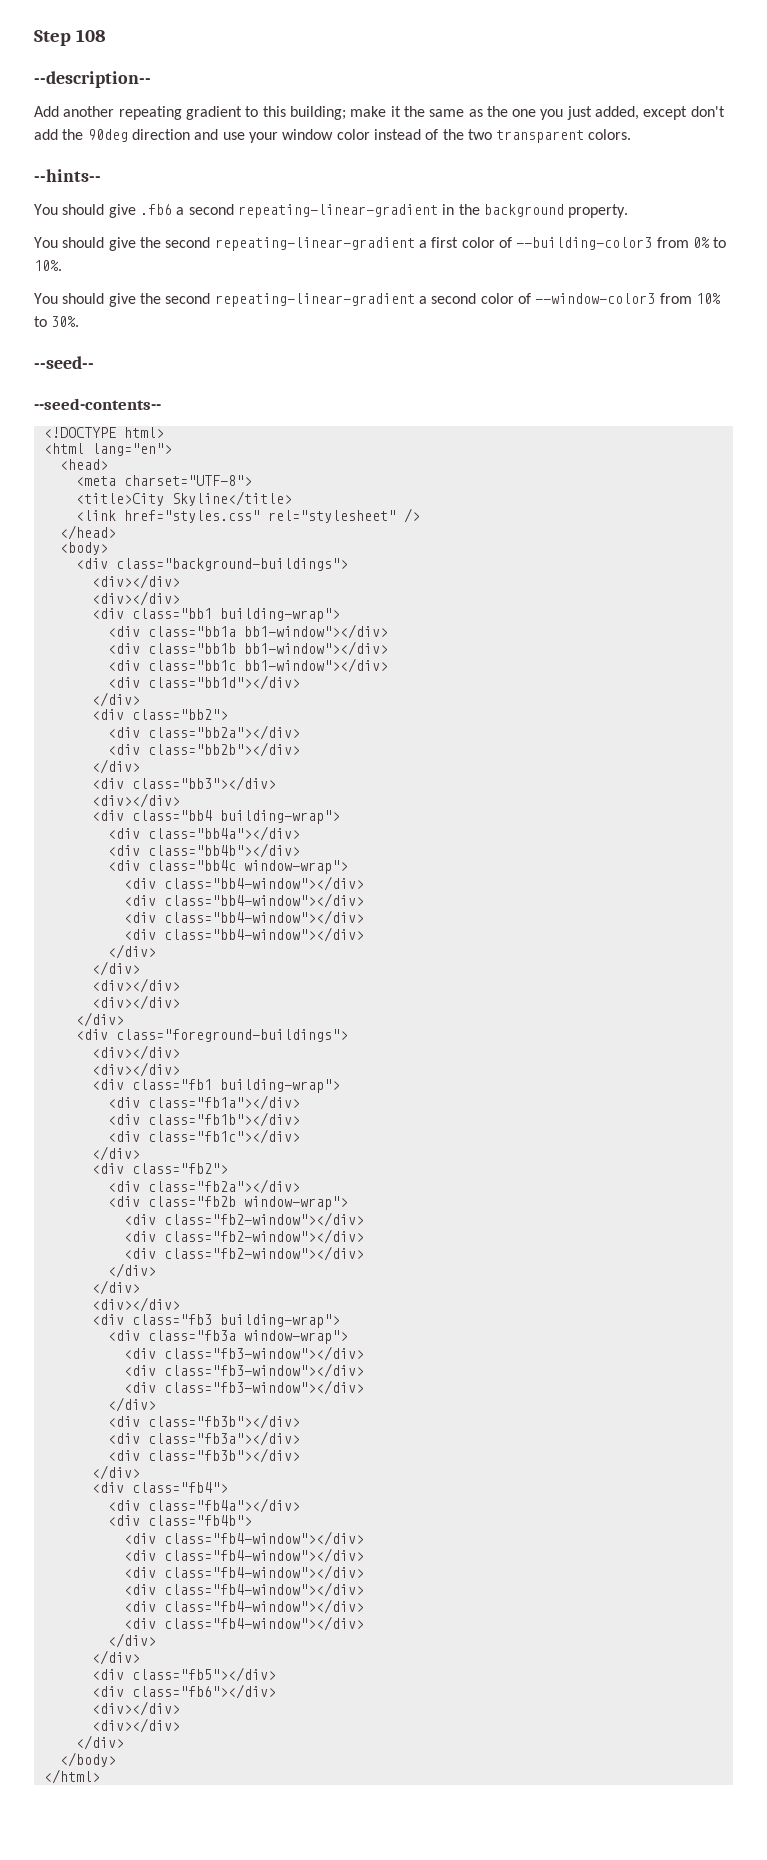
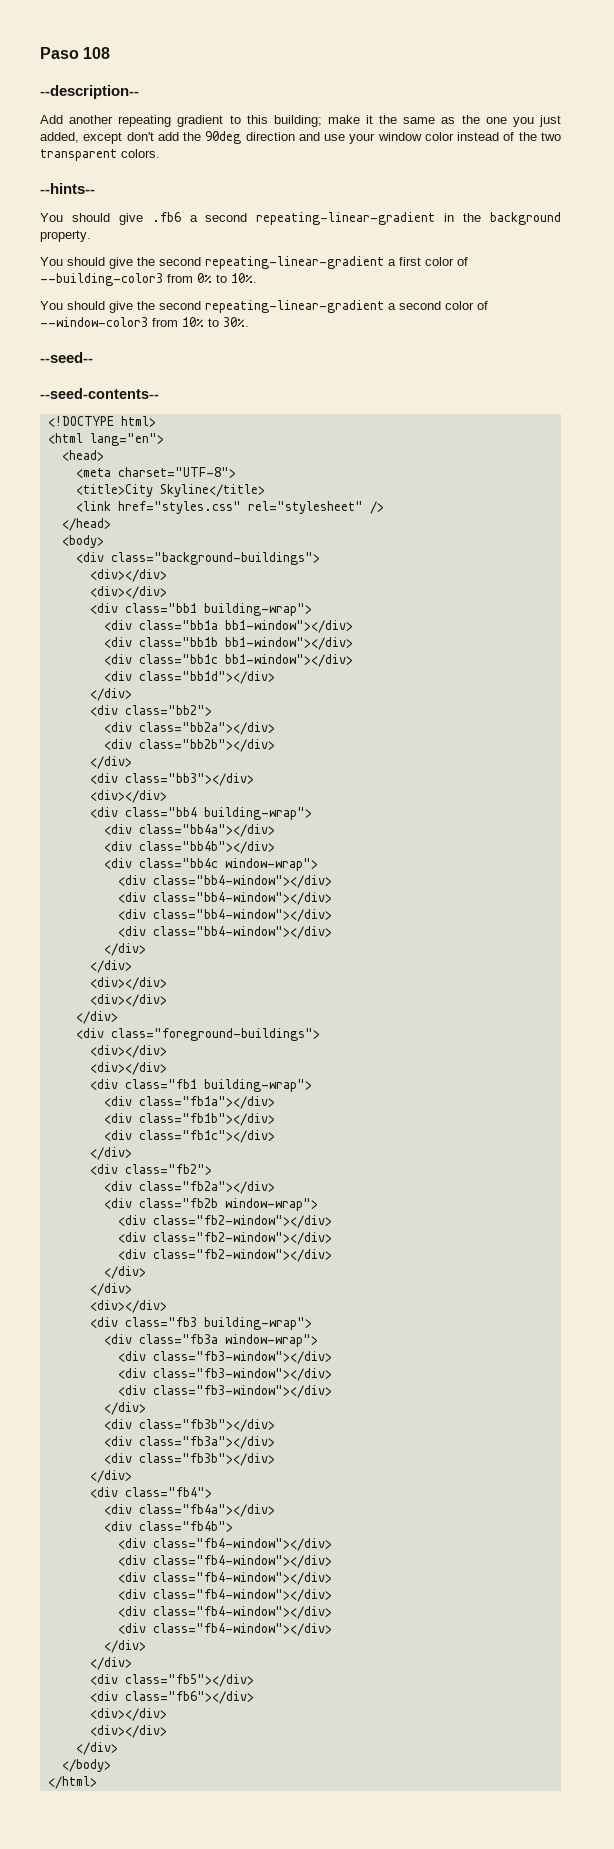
[34,30,71,46] Step -> [40,47,79,59] Paso

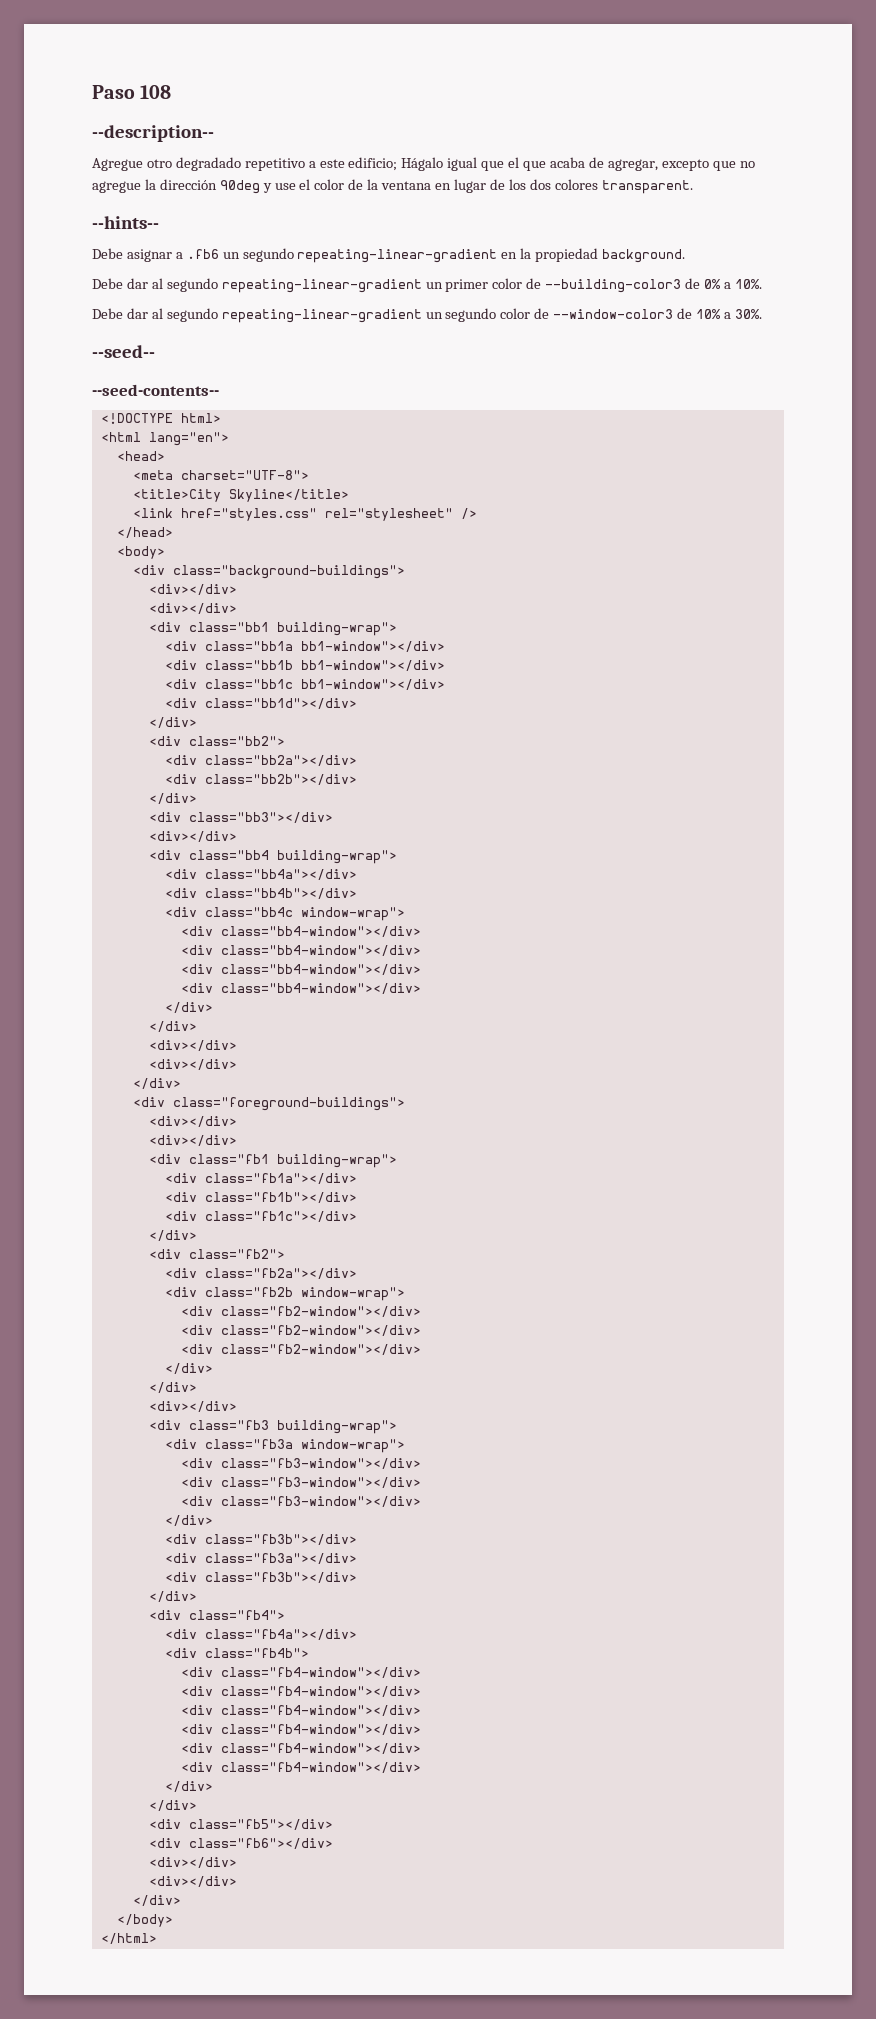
[40,115,561,127] [40,131,561,144] [40,149,160,161] [40,183,95,194] [40,212,561,225] [40,230,91,242] [40,256,468,269] [40,273,257,286] [40,300,488,313] [40,317,219,327] Add another repeating gradient to this building; make it the same as the one you just added, except don't add the 90deg direction and use your window color instead of the two transparent colors. // --hints-- // You should give .fb6 a second repeating-linear-gradient in the background property. // You should give the second repeating-linear-gradient a first color of --building-color3 from 0% to 10%. // You should give the second repeating-linear-gradient a second color of --window-color3 from 10% to -> [92,157,755,171] [92,179,693,194] [92,216,159,229] [92,248,686,263] [92,278,762,293] [92,308,731,323] Agregue otro degradado repetitivo a este edificio; Hágalo igual que el que acaba de agregar, excepto que no agregue la dirección 90deg y use el color de la ventana en lugar de los dos colores transparent. // --hints-- // Debe asignar a .fb6 un segundo repeating-linear-gradient en la propiedad background. // Debe dar al segundo repeating-linear-gradient un primer color de --building-color3 de 0% a 10%. // Debe dar al segundo repeating-linear-gradient un segundo color de --window-color3 de 10% a

